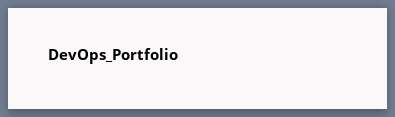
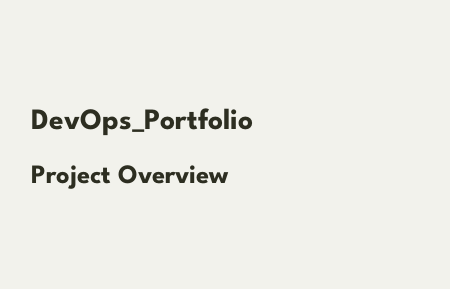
(178, 56) none -> [31,165,230,189] // Project Overview

